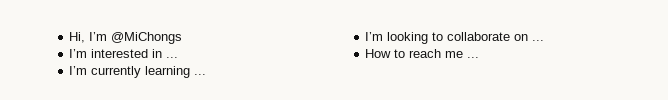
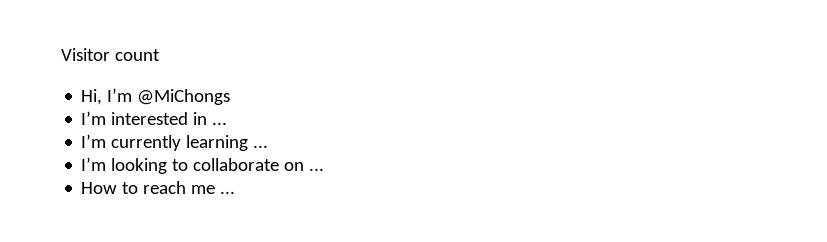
(69, 37) none -> [61,48,160,61] Visitor count //

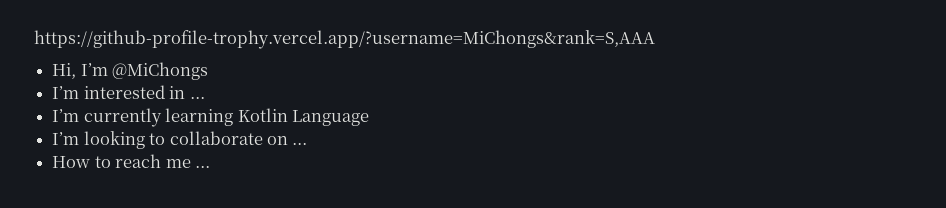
[61,48,160,61] Visitor count -> [34,30,655,49] https://github-profile-trophy.vercel.app/?username=MiChongs&rank=S,AAA
[253,145,269,148] ... -> [237,108,369,126] Kotlin Language

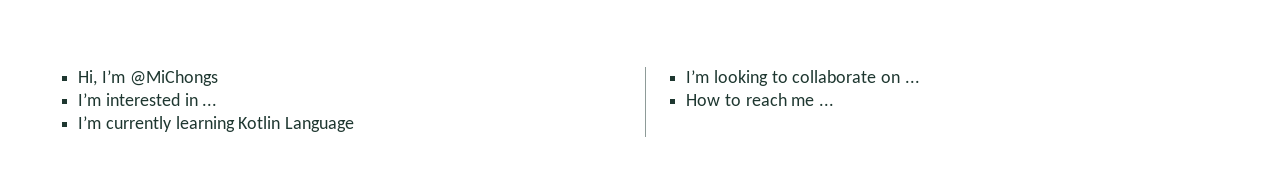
[34,30,655,49] https://github-profile-trophy.vercel.app/?username=MiChongs&rank=S,AAA // -> (78, 78) none

